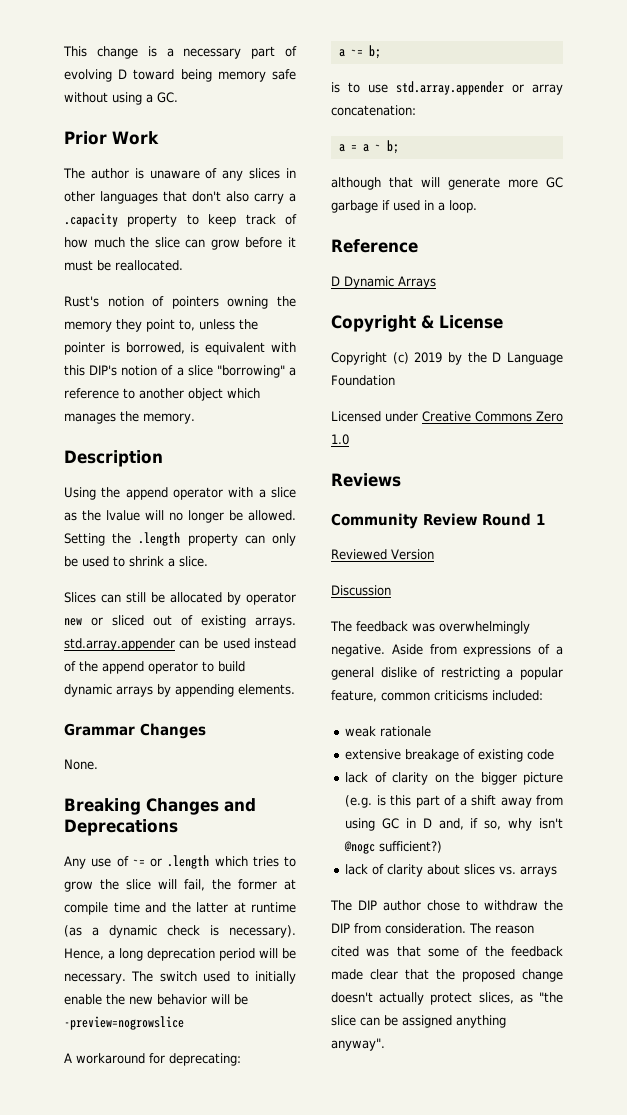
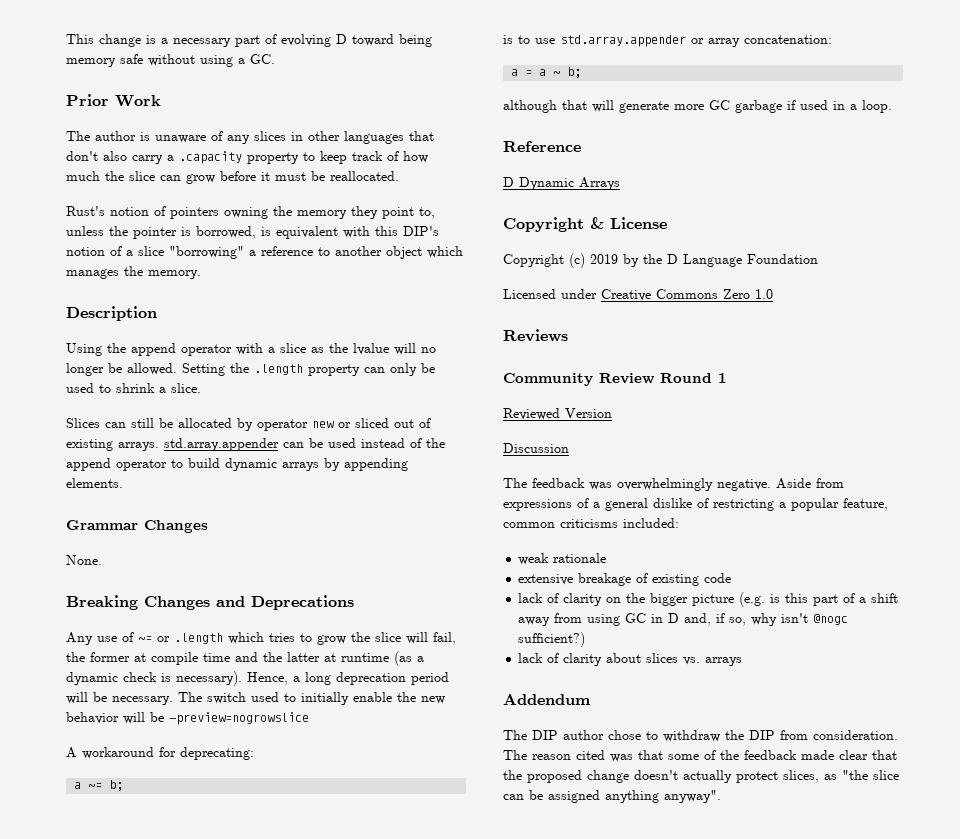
(558, 871) none -> [503,694,590,705] // Addendum

